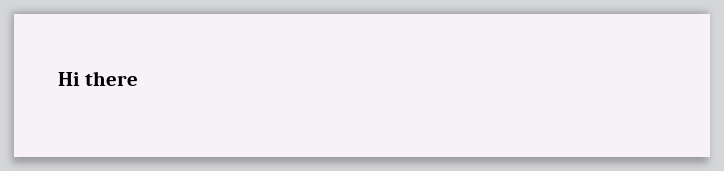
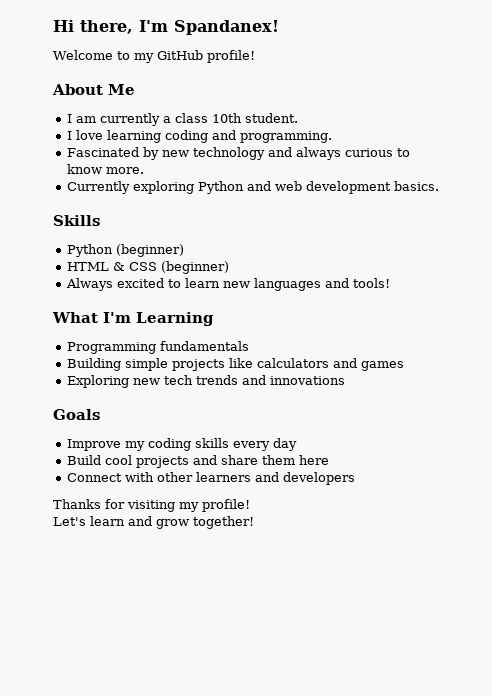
[84,71,138,86] there -> [80,20,279,35] [53,50,255,63] [52,84,135,95] [66,113,298,126] [66,130,332,143] [66,147,410,160] [66,164,144,174] [66,181,439,194] [53,215,100,226] [66,244,184,257] [66,261,229,274] [65,278,390,291] [52,312,214,326] [66,341,249,354] [66,358,404,371] [66,375,345,388] [53,409,100,420] [66,438,297,451] [66,455,329,468] [66,472,355,485] [53,499,250,512] [53,516,254,529] there, I'm Spandanex! // Welcome to my GitHub profile! // About Me // I am currently a class 10th student. // I love learning coding and programming. // Fascinated by new technology and always curious to know more. // Currently exploring Python and web development basics. // Skills // Python (beginner) // HTML & CSS (beginner) // Always excited to learn new languages and tools! // What I'm Learning // Programming fundamentals // Building simple projects like calculators and games // Exploring new tech trends and innovations // Goals // Improve my coding skills every day // Build cool projects and share them here // Connect with other learners and developers // Thanks for visiting my profile! // Let's learn and grow together!

